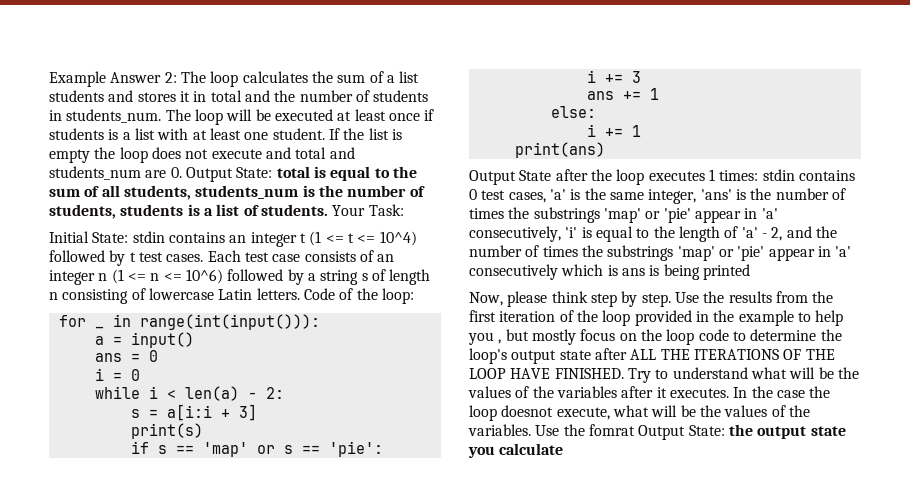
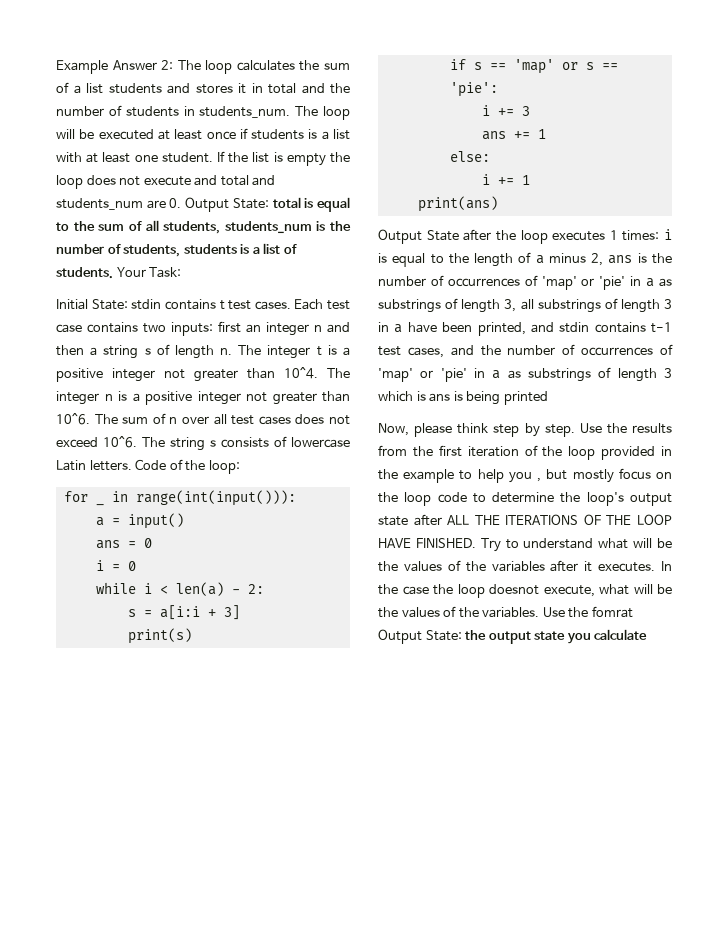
[229,231,417,247] [49,250,126,266] an integer t (1 <= t <= 10^4) followed by -> (216, 304) none
[304,250,395,262] [49,269,304,285] consists of an integer n (1 <= n <= 10^6) followed by -> [87,321,350,336] [56,345,84,356] contains two inputs: first an integer n and then
[49,289,129,304] n consisting -> [220,345,351,359] [56,367,350,382] [56,391,350,405] [56,413,350,425] [56,436,269,451] n. The integer t is a positive integer not greater than 10^4. The integer n is a positive integer not greater than 10^6. The sum of n over all test cases does not exceed 10^6. The string s consists
[762,169,855,181] [469,188,846,204] [469,207,778,223] [469,226,578,242] stdin contains 0 test cases, 'a' is the same integer, 'ans' is the number of times the substrings 'map' or 'pie' appear in 'a' consecutively, 'i' -> [664,229,672,240] i
[741,226,837,241] [469,245,852,261] [469,264,558,280] 'a' - 2, and the number of times the substrings 'map' or 'pie' appear in 'a' consecutively -> [535,253,672,266] [378,275,672,290] [378,298,672,313] [378,322,672,336] [378,344,673,358] [378,367,672,382] a minus 2, ans is the number of occurrences of 'map' or 'pie' in a as substrings of length 3, all substrings of length 3 in a have been printed, and stdin contains t-1 test cases, and the number of occurrences of 'map' or 'pie' in a as substrings of length 3

